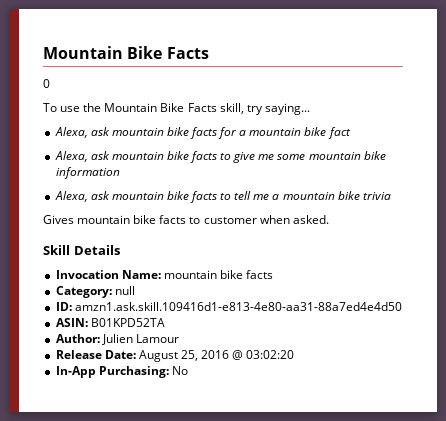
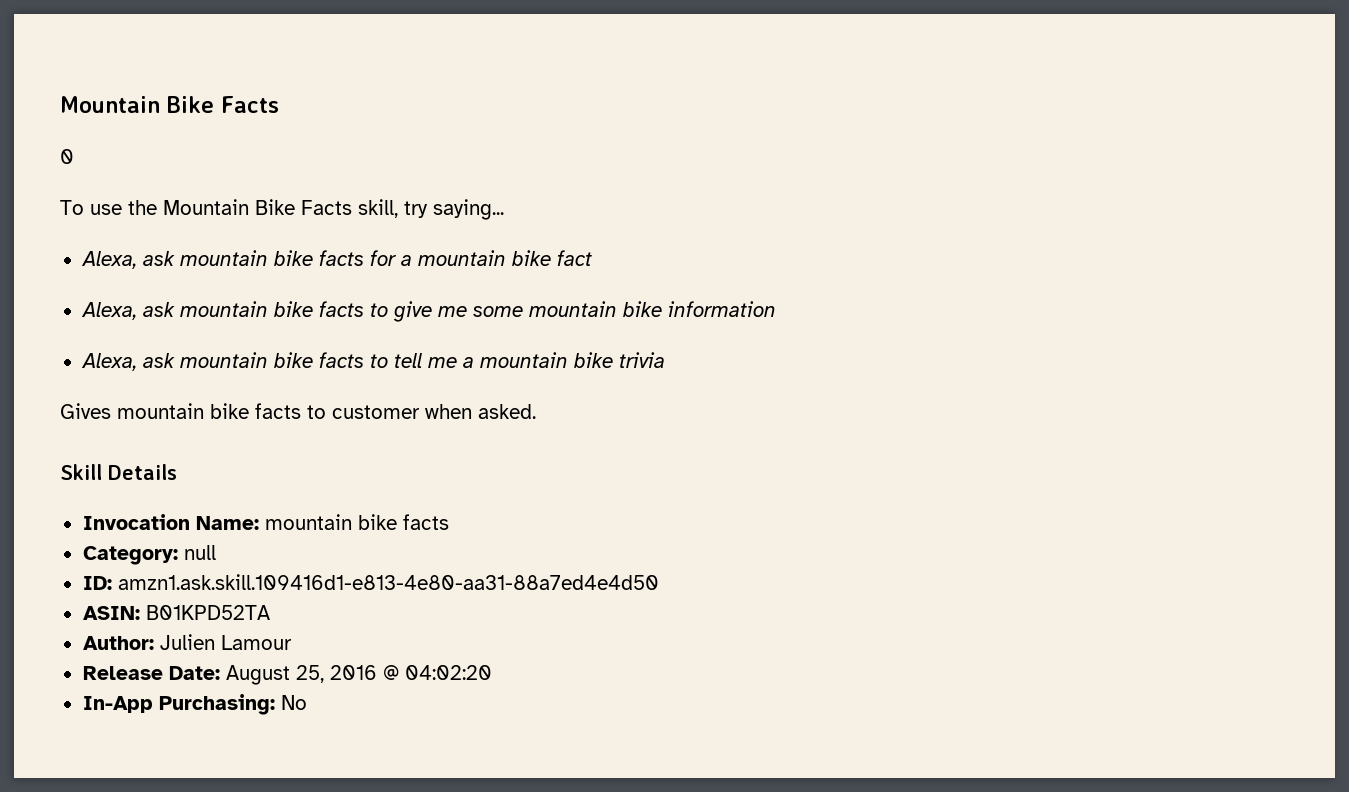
[246,350,295,359] 03:02:20 -> [404,665,492,680] 04:02:20

